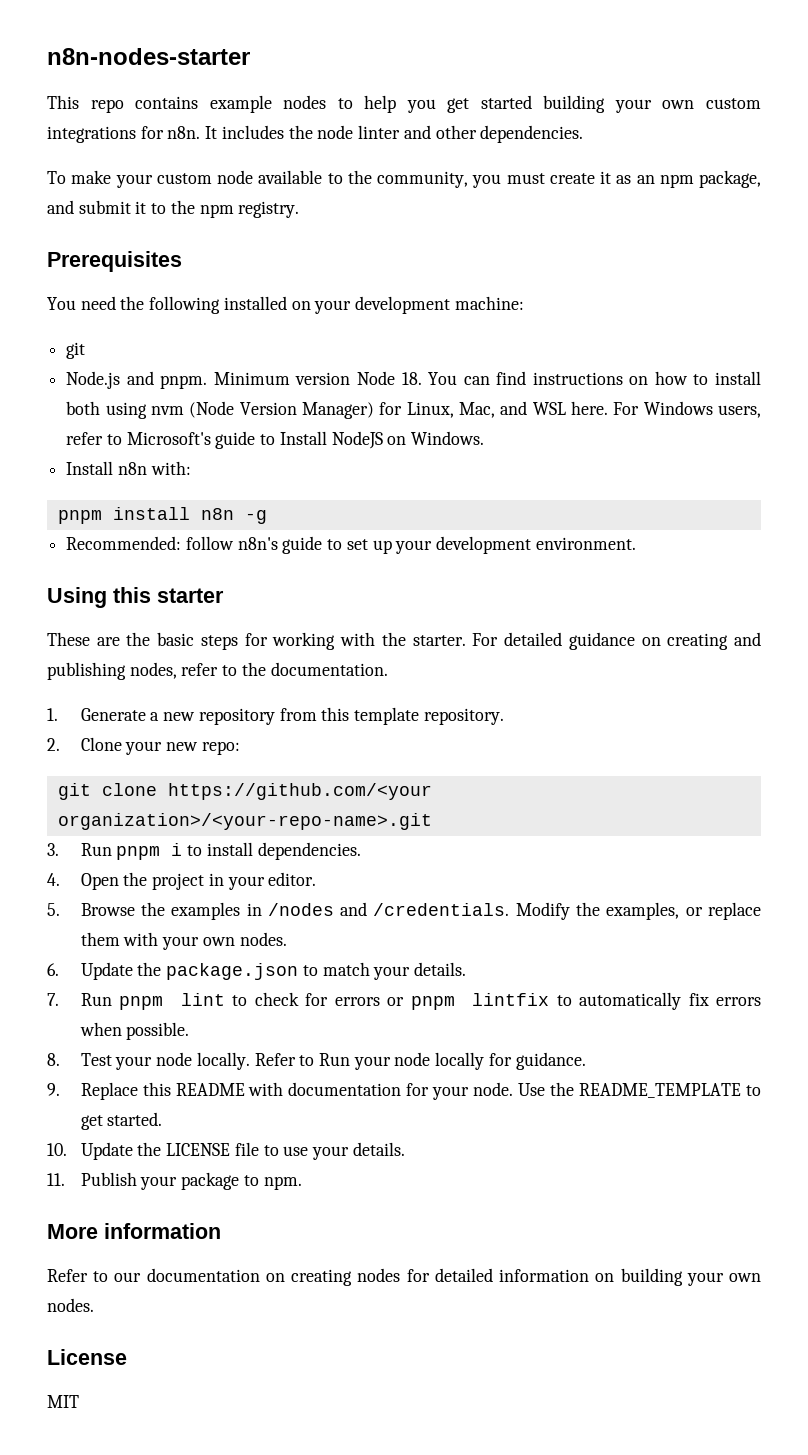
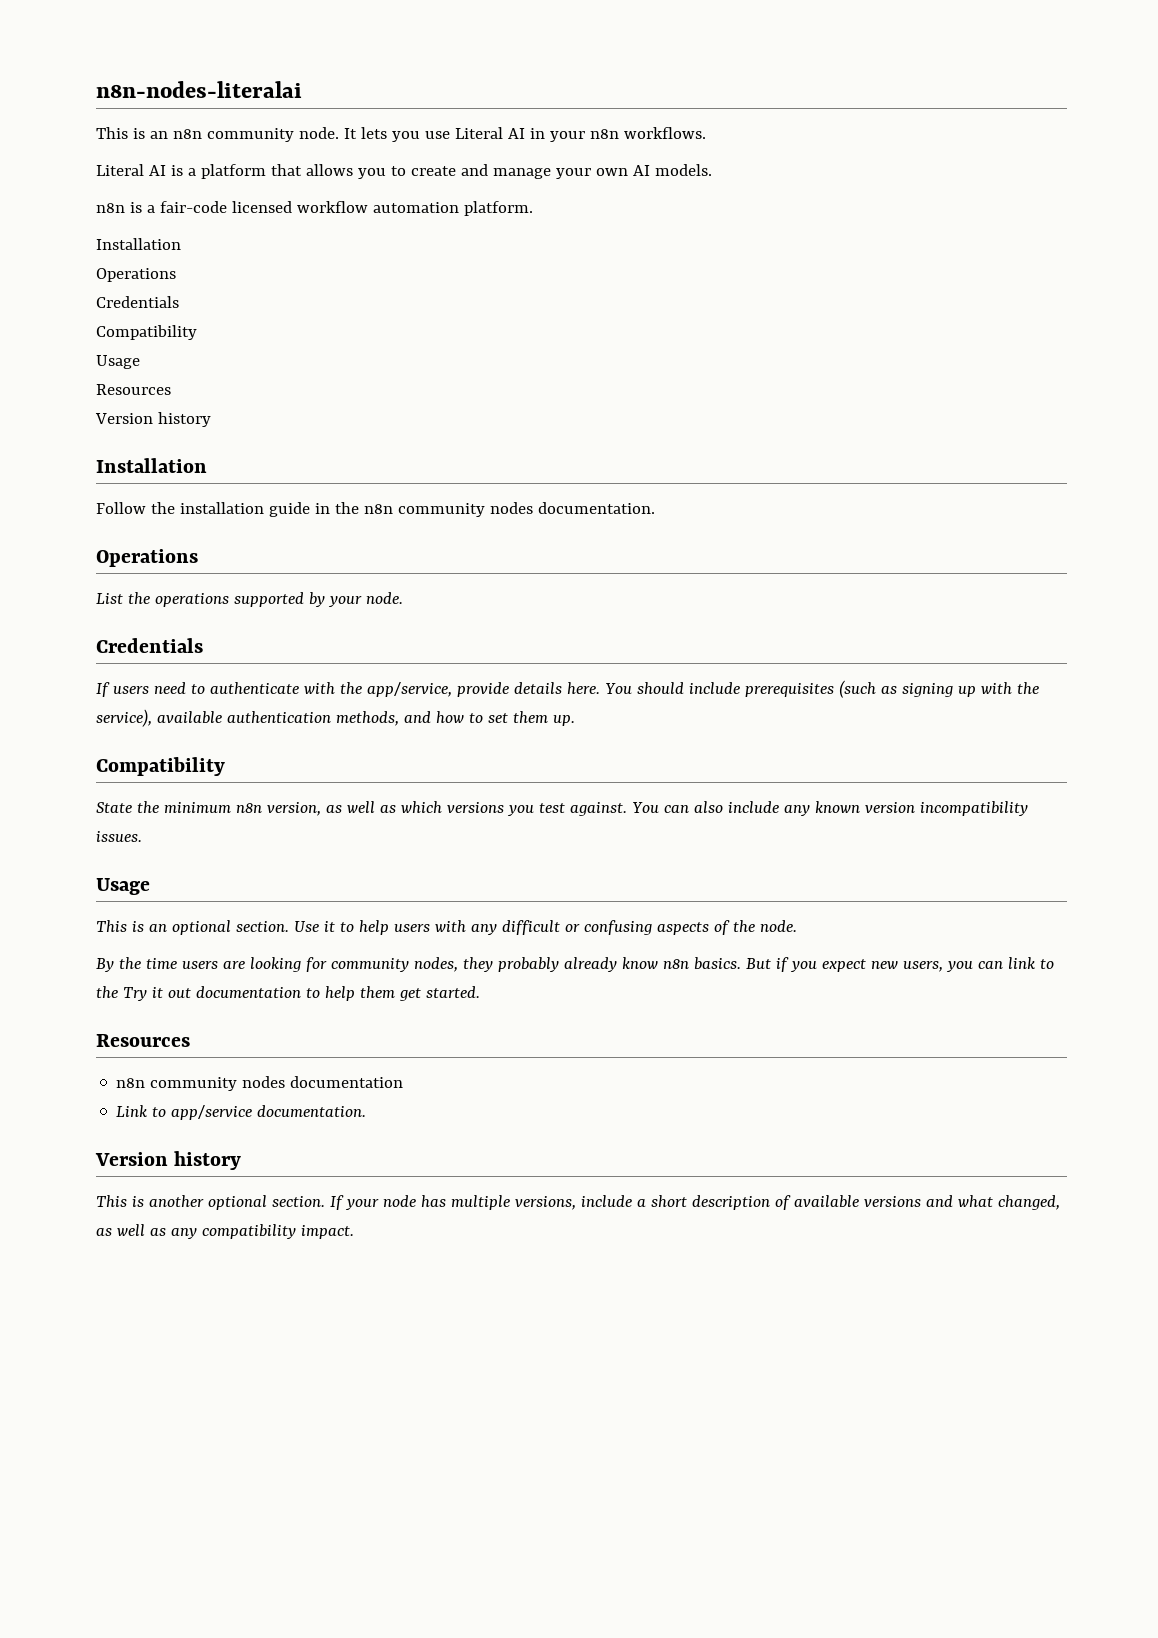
[47,48,250,65] [47,95,762,113] [47,125,584,143] [47,170,761,188] [47,200,300,218] [47,251,182,272] [47,296,524,314] [66,342,86,359] [66,371,762,389] [66,401,761,419] [66,431,485,449] [66,461,191,475] [57,507,267,524] [66,536,636,554] [47,587,224,608] [47,632,762,650] [47,662,388,680] [47,707,504,725] [47,737,240,755] [57,783,432,800] [57,813,432,830] [47,842,361,860] [47,872,317,890] [47,902,762,920] [80,932,287,950] [47,962,466,980] [47,992,761,1010] [79,1022,190,1040] [47,1052,586,1070] [47,1082,761,1100] [80,1112,163,1130] [47,1142,405,1160] [47,1172,302,1190] [47,1223,221,1239] [47,1268,762,1286] [47,1298,94,1312] [47,1349,127,1365] [47,1395,79,1408] n8n-nodes-starter // This repo contains example nodes to help you get started building your own custom integrations for n8n. It includes the node linter and other dependencies. // To make your custom node available to the community, you must create it as an npm package, and submit it to the npm registry. // Prerequisites // You need the following installed on your development machine: // git // Node.js and pnpm. Minimum version Node 18. You can find instructions on how to install both using nvm (Node Version Manager) for Linux, Mac, and WSL here. For Windows users, refer to Microsoft's guide to Install NodeJS on Windows. // Install n8n with: // pnpm install n8n -g // Recommended: follow n8n's guide to set up your development environment. // Using this starter // These are the basic steps for working with the starter. For detailed guidance on creating and publishing nodes, refer to the documentation. // 1. Generate a new repository from this template repository. // 2. Clone your new repo: // git clone https://github.com/<your organization>/<your-repo-name>.git // 3. Run pnpm i to install dependencies. // 4. Open the project in your editor. // 5. Browse the examples in /nodes and /credentials. Modify the examples, or replace them with your own nodes. // 6. Update the package.json to match your details. // 7. Run pnpm lint to check for errors or pnpm lintfix to automatically fix errors when possible. // 8. Test your node locally. Refer to Run your node locally for guidance. // 9. Replace this README with documentation for your node. Use the README_TEMPLATE to get started. // 10. Update the LICENSE file to use your details. // 11. Publish your package to npm. // More information // Refer to our documentation on creating nodes for detailed information on building your own nodes. // License // MIT -> [96,81,302,98] [96,127,706,142] [96,164,712,179] [96,201,533,216] [96,238,181,250] [96,268,176,282] [96,296,179,308] [96,325,197,340] [96,355,140,369] [96,384,171,395] [95,412,211,427] [96,458,207,473] [96,502,655,517] [96,549,198,567] [96,592,403,607] [96,638,203,653] [96,680,1039,698] [96,709,575,727] [96,757,225,776] [96,801,1028,816] [96,831,142,842] [96,878,150,895] [96,920,797,935] [96,957,1054,972] [96,986,480,1001] [96,1034,190,1047] [116,1076,404,1091] [116,1105,367,1120] [95,1151,242,1170] [96,1195,1060,1210] [96,1224,354,1239] n8n-nodes-literalai // This is an n8n community node. It lets you use Literal AI in your n8n workflows. // Literal AI is a platform that allows you to create and manage your own AI models. // n8n is a fair-code licensed workflow automation platform. // Installation // Operations // Credentials // Compatibility // Usage // Resources // Version history // Installation // Follow the installation guide in the n8n community nodes documentation. // Operations // List the operations supported by your node. // Credentials // If users need to authenticate with the app/service, provide details here. You should include prerequisites (such as signing up with the service), available authentication methods, and how to set them up. // Compatibility // State the minimum n8n version, as well as which versions you test against. You can also include any known version incompatibility issues. // Usage // This is an optional section. Use it to help users with any difficult or confusing aspects of the node. // By the time users are looking for community nodes, they probably already know n8n basics. But if you expect new users, you can link to the Try it out documentation to help them get started. // Resources // n8n community nodes documentation // Link to app/service documentation. // Version history // This is another optional section. If your node has multiple versions, include a short description of available versions and what changed, as well as any compatibility impact.

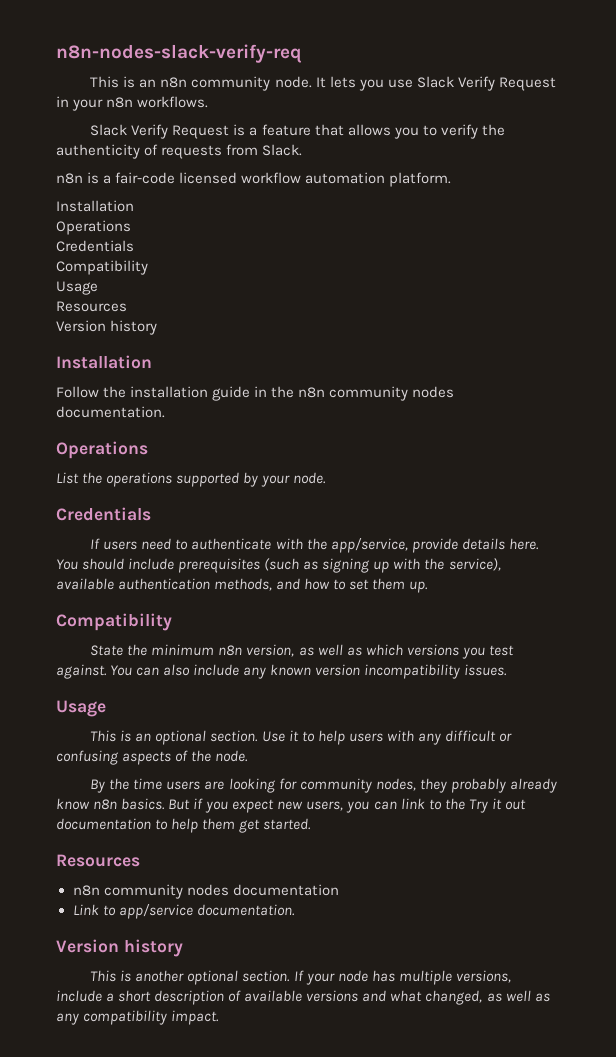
[96,81,302,98] n8n-nodes-literalai -> [56,44,302,63] n8n-nodes-slack-verify-req
[454,127,525,139] Literal AI -> [416,76,556,91] Slack Verify Request
[96,164,266,179] Literal AI is a platform -> [90,124,311,139] Slack Verify Request is a feature
[410,164,712,179] create and manage your own AI models. -> [440,124,505,139] [56,144,303,159] verify the authenticity of requests from Slack.

